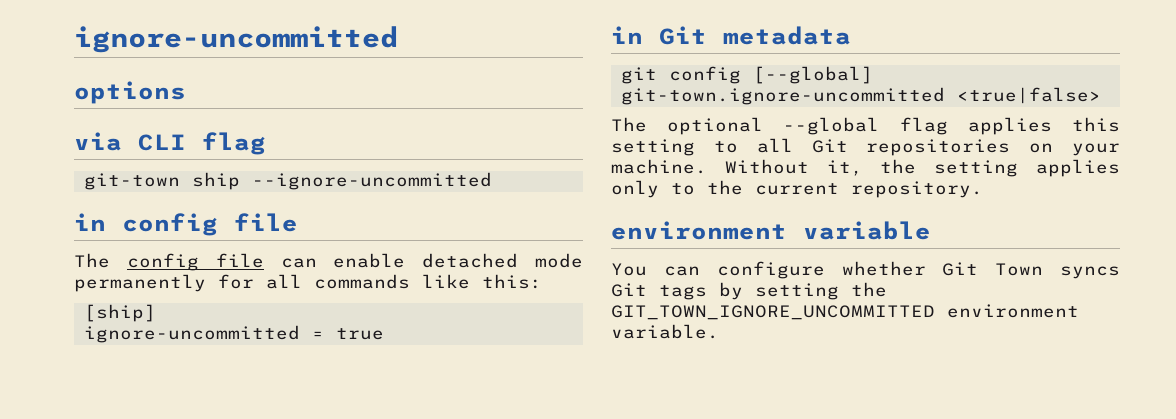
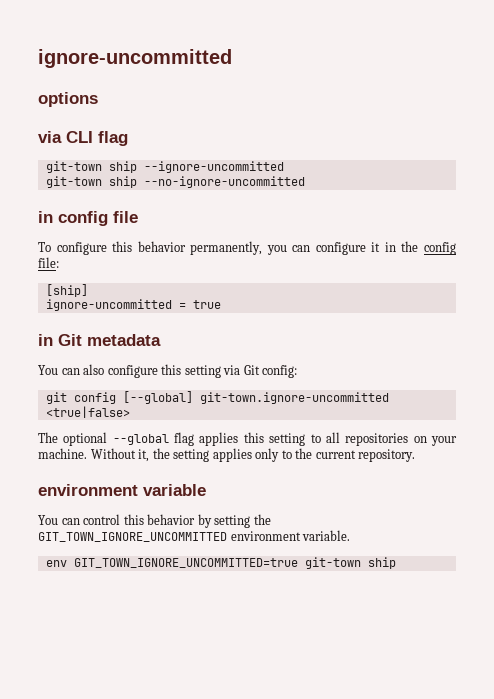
(492, 181) none -> [45,176,305,188] // git-town ship --no-ignore-uncommitted
[74,253,583,271] [74,274,542,292] The config file can enable detached mode permanently for all commands like this: -> [38,241,457,255] [38,257,59,268] To configure this behavior permanently, you can configure it in the config file:
(851, 35) none -> [38,364,298,378] // You can also configure this setting via Git config:
[811,139,848,153] Git -> (340, 437) none
[716,261,1120,279] [611,283,707,300] configure whether Git Town syncs Git tags -> [83,514,196,525] control this behavior
(719, 331) none -> [45,557,396,569] // env GIT_TOWN_IGNORE_UNCOMMITTED=true git-town ship

